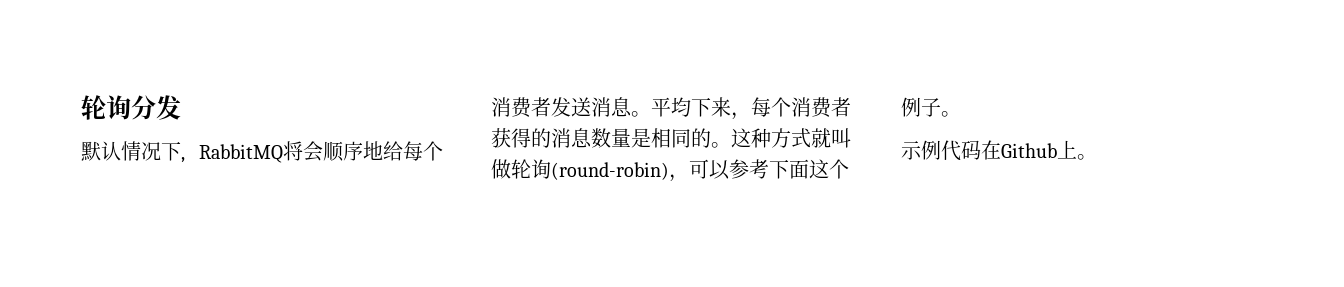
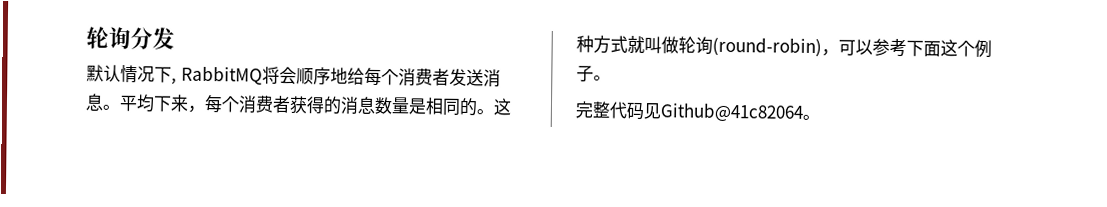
[901,140,1077,161] 示例代码在Github上 -> [575,101,804,122] 完整代码见Github@41c82064

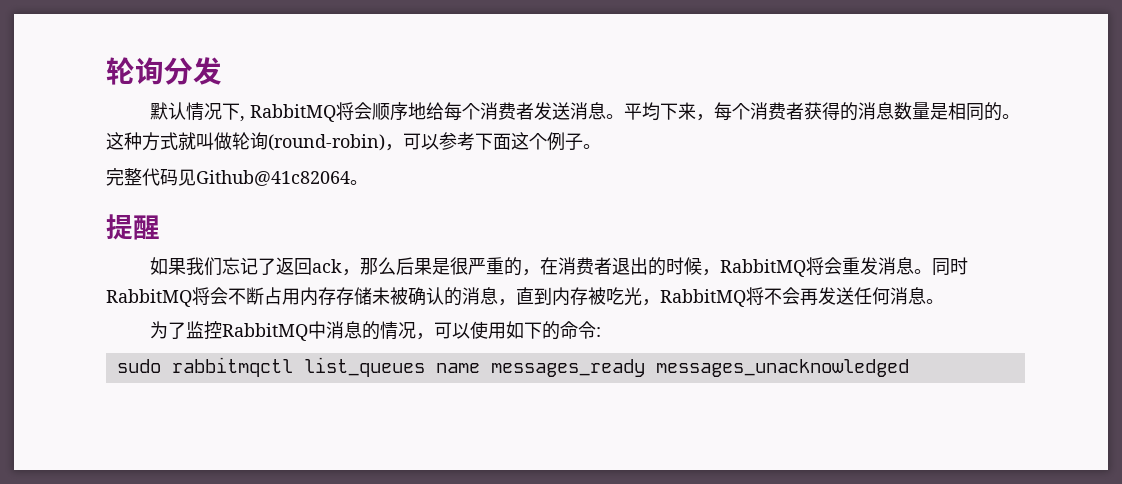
(820, 117) none -> [106,214,160,240] [150,257,969,277] [106,287,944,307] [150,321,602,341] [116,357,909,377] // 提醒 // 如果我们忘记了返回ack，那么后果是很严重的，在消费者退出的时候，RabbitMQ将会重发消息。同时RabbitMQ将会不断占用内存存储未被确认的消息，直到内存被吃光，RabbitMQ将不会再发送任何消息。 // 为了监控RabbitMQ中消息的情况，可以使用如下的命令: // sudo rabbitmqctl list_queues name messages_ready messages_unacknowledged

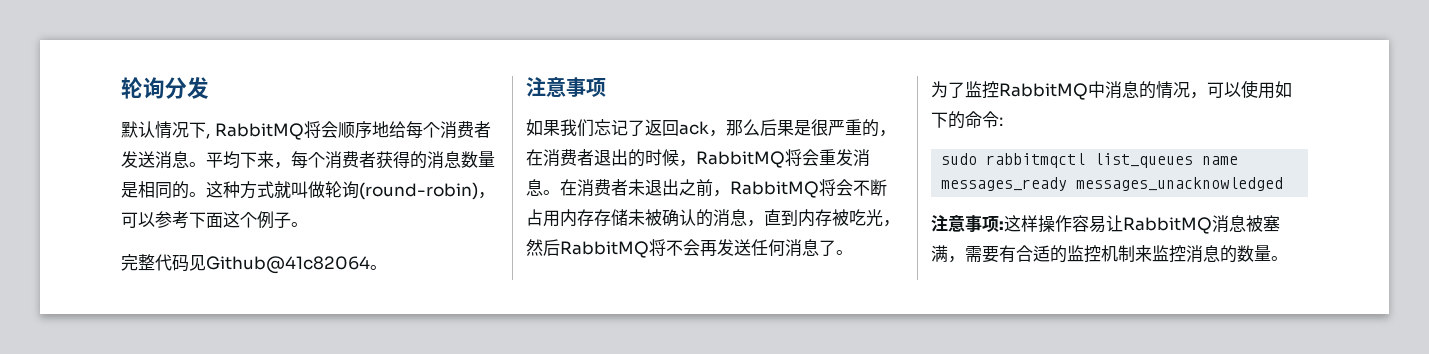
[106,214,160,240] 提醒 -> [526,77,606,97] 注意事项
[932,257,969,276] 同时 -> [560,179,730,197] 在消费者未退出之前，
(660, 302) none -> [526,239,560,256] 然后
(926, 296) none -> [819,240,836,256] 了
(909, 368) none -> [931,215,1280,234] [931,245,1288,263] // 注意事项:这样操作容易让RabbitMQ消息被塞满，需要有合适的监控机制来监控消息的数量。

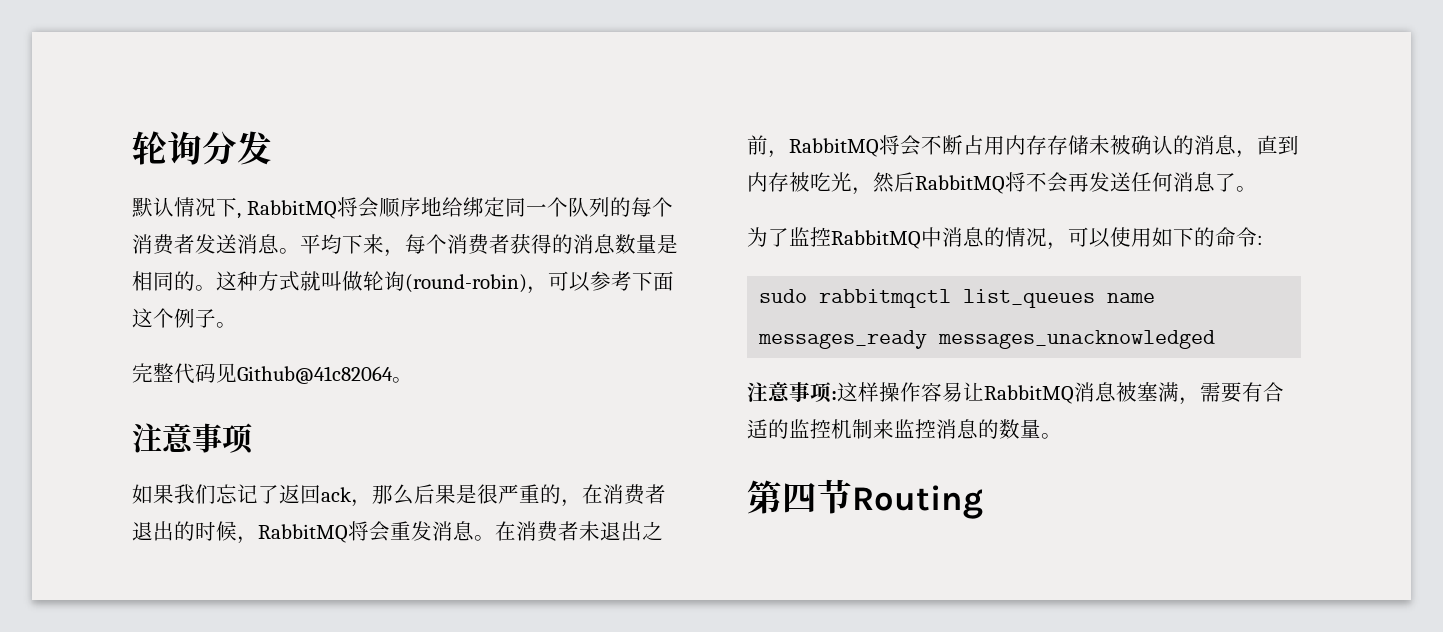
(406, 129) none -> [462,197,631,217] 绑定同一个队列的
(1288, 258) none -> [747,479,983,519] // 第四节Routing

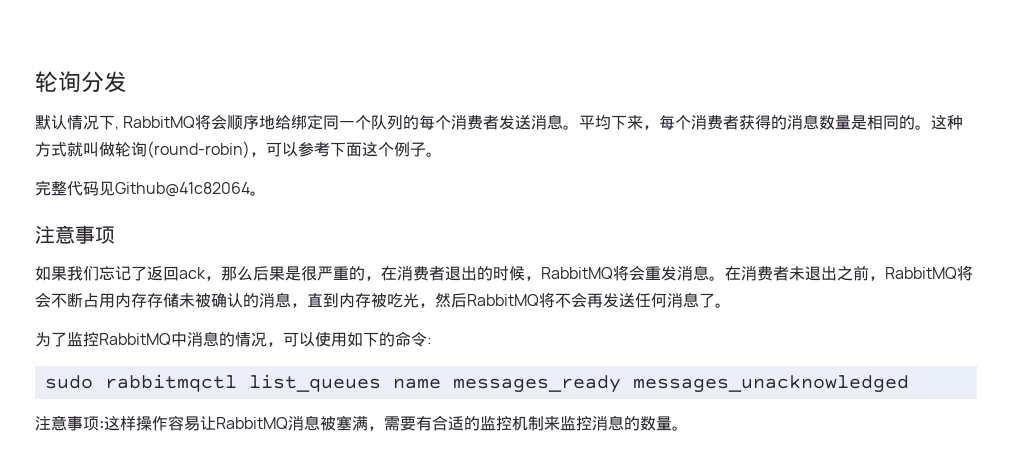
[747,479,983,519] // 第四节Routing -> (688, 428) none

